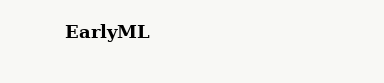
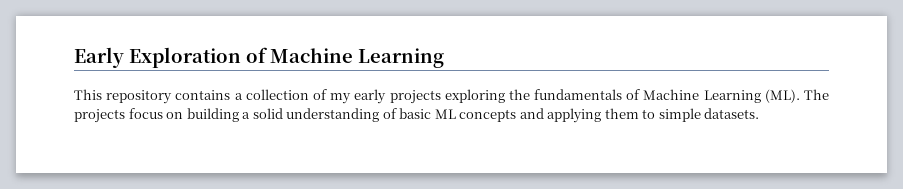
[65,24,150,42] EarlyML -> [74,47,444,68] [74,89,829,104] [74,108,760,123] Early Exploration of Machine Learning // This repository contains a collection of my early projects exploring the fundamentals of Machine Learning (ML). The projects focus on building a solid understanding of basic ML concepts and applying them to simple datasets.

